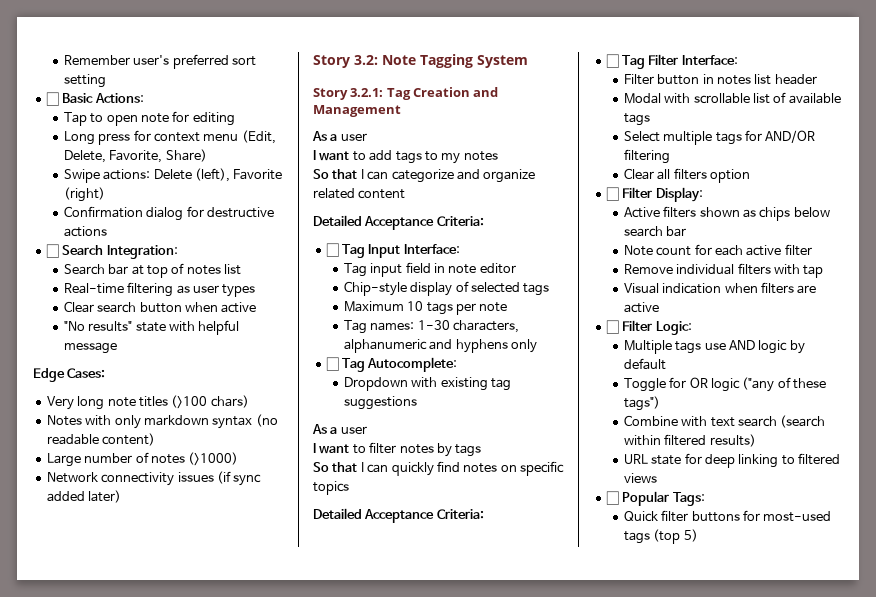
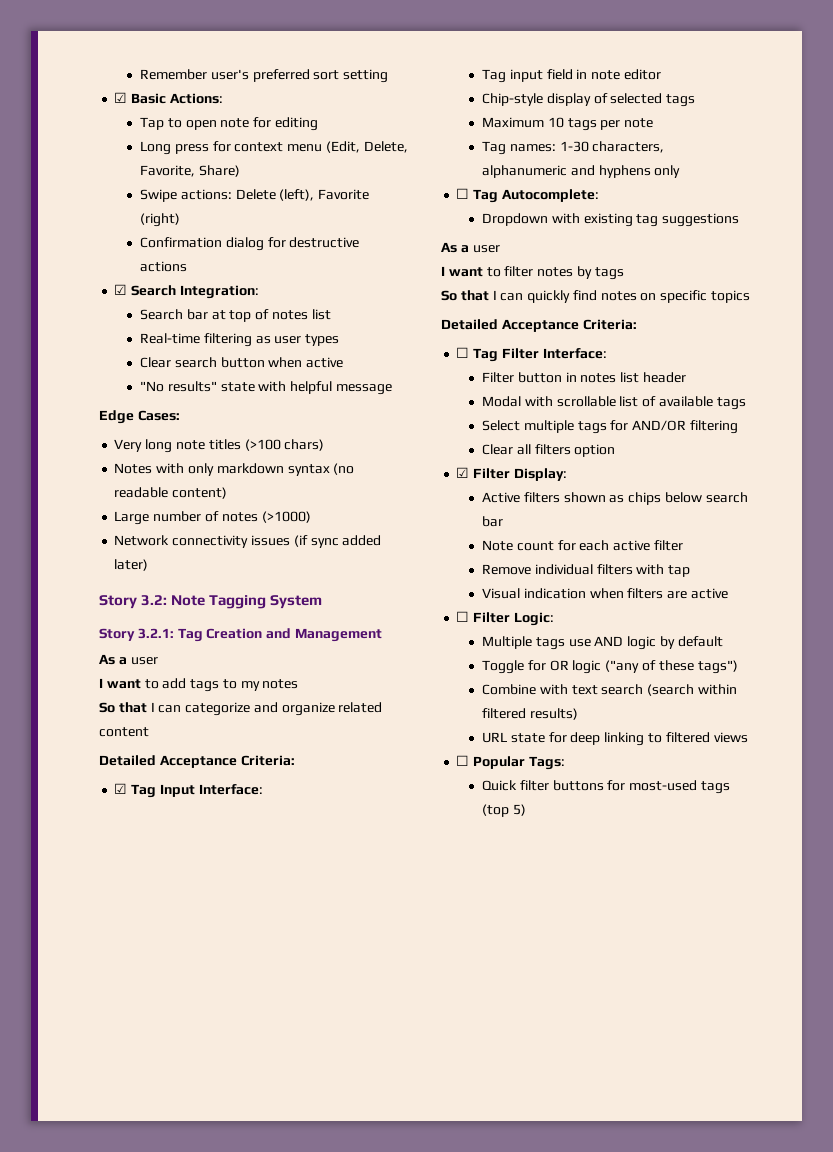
[45,92,59,106] ☐ -> [114,92,128,103] ☑
[45,244,59,258] ☐ -> [114,284,128,295] ☑
[325,243,339,257] ☐ -> [114,783,128,794] ☑
[605,187,619,201] ☐ -> [456,467,470,478] ☑

